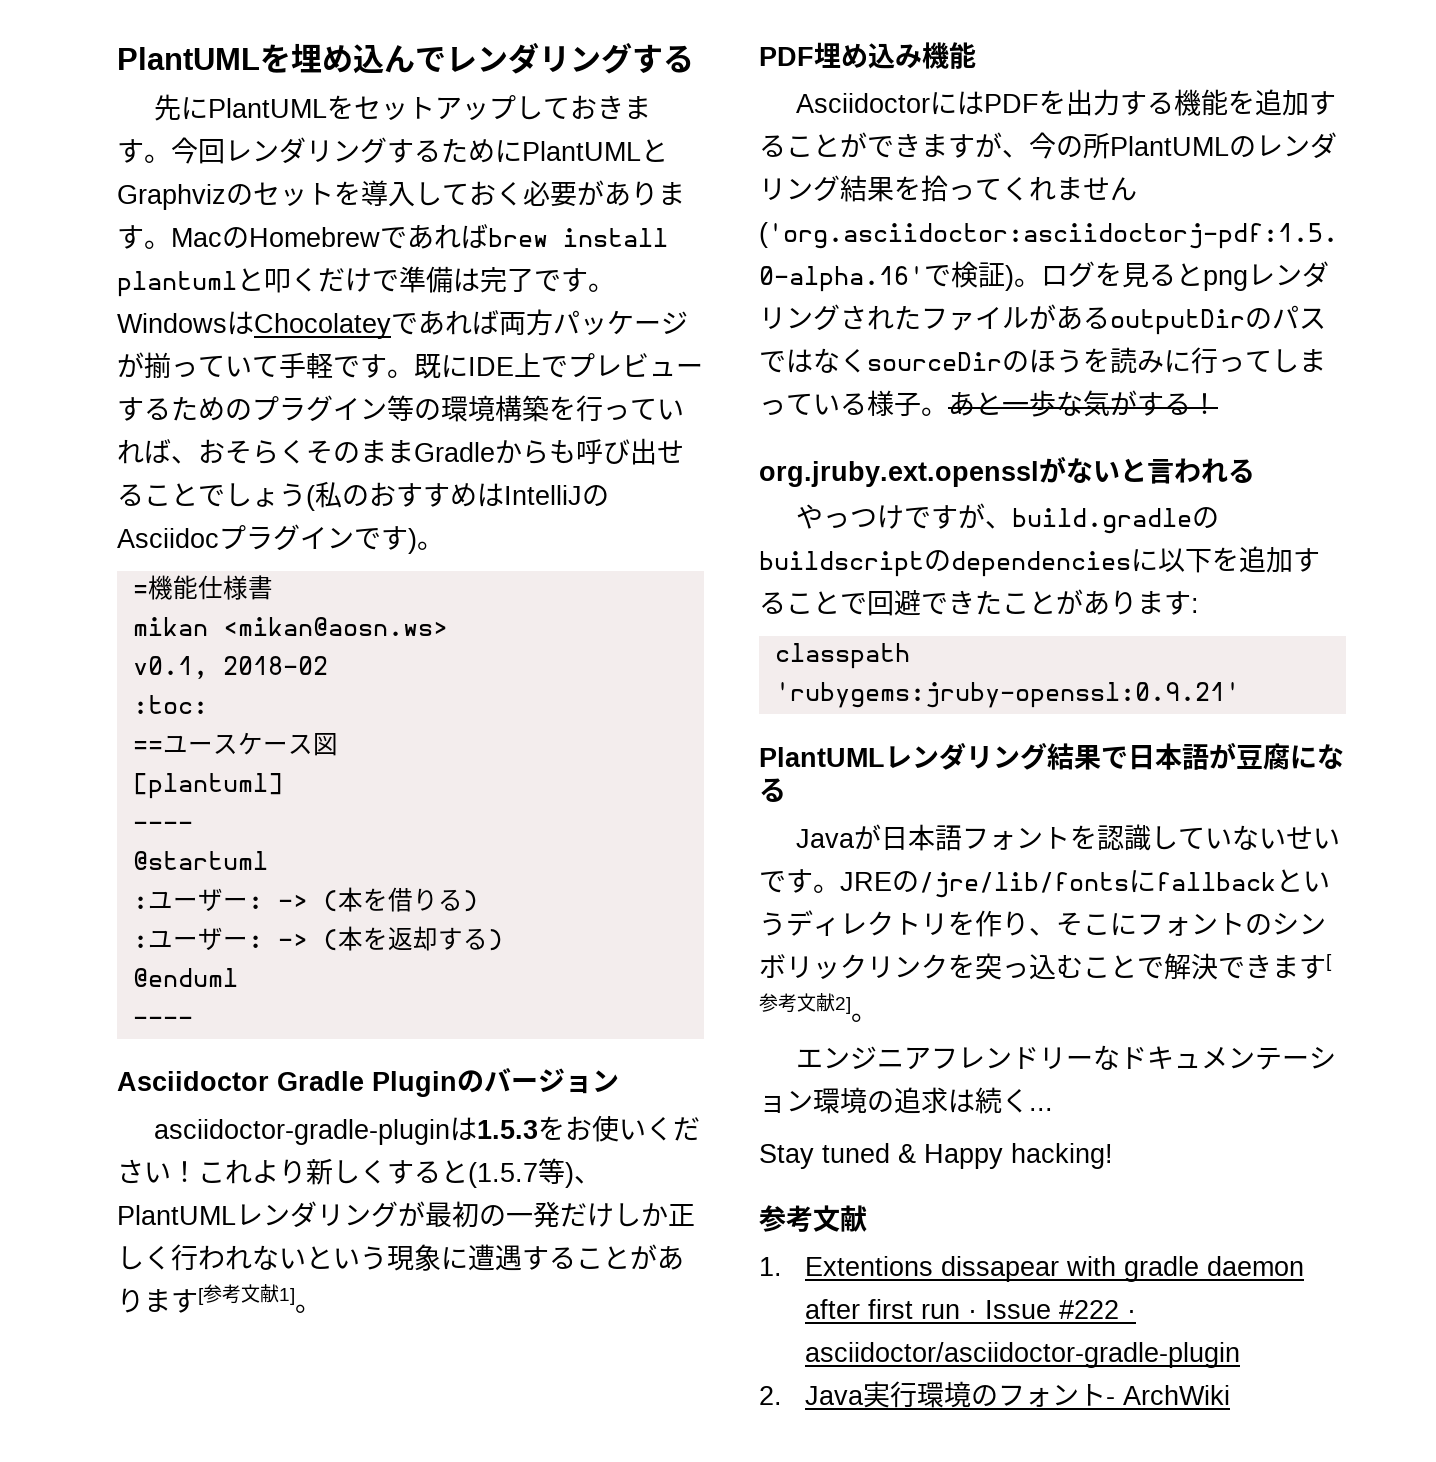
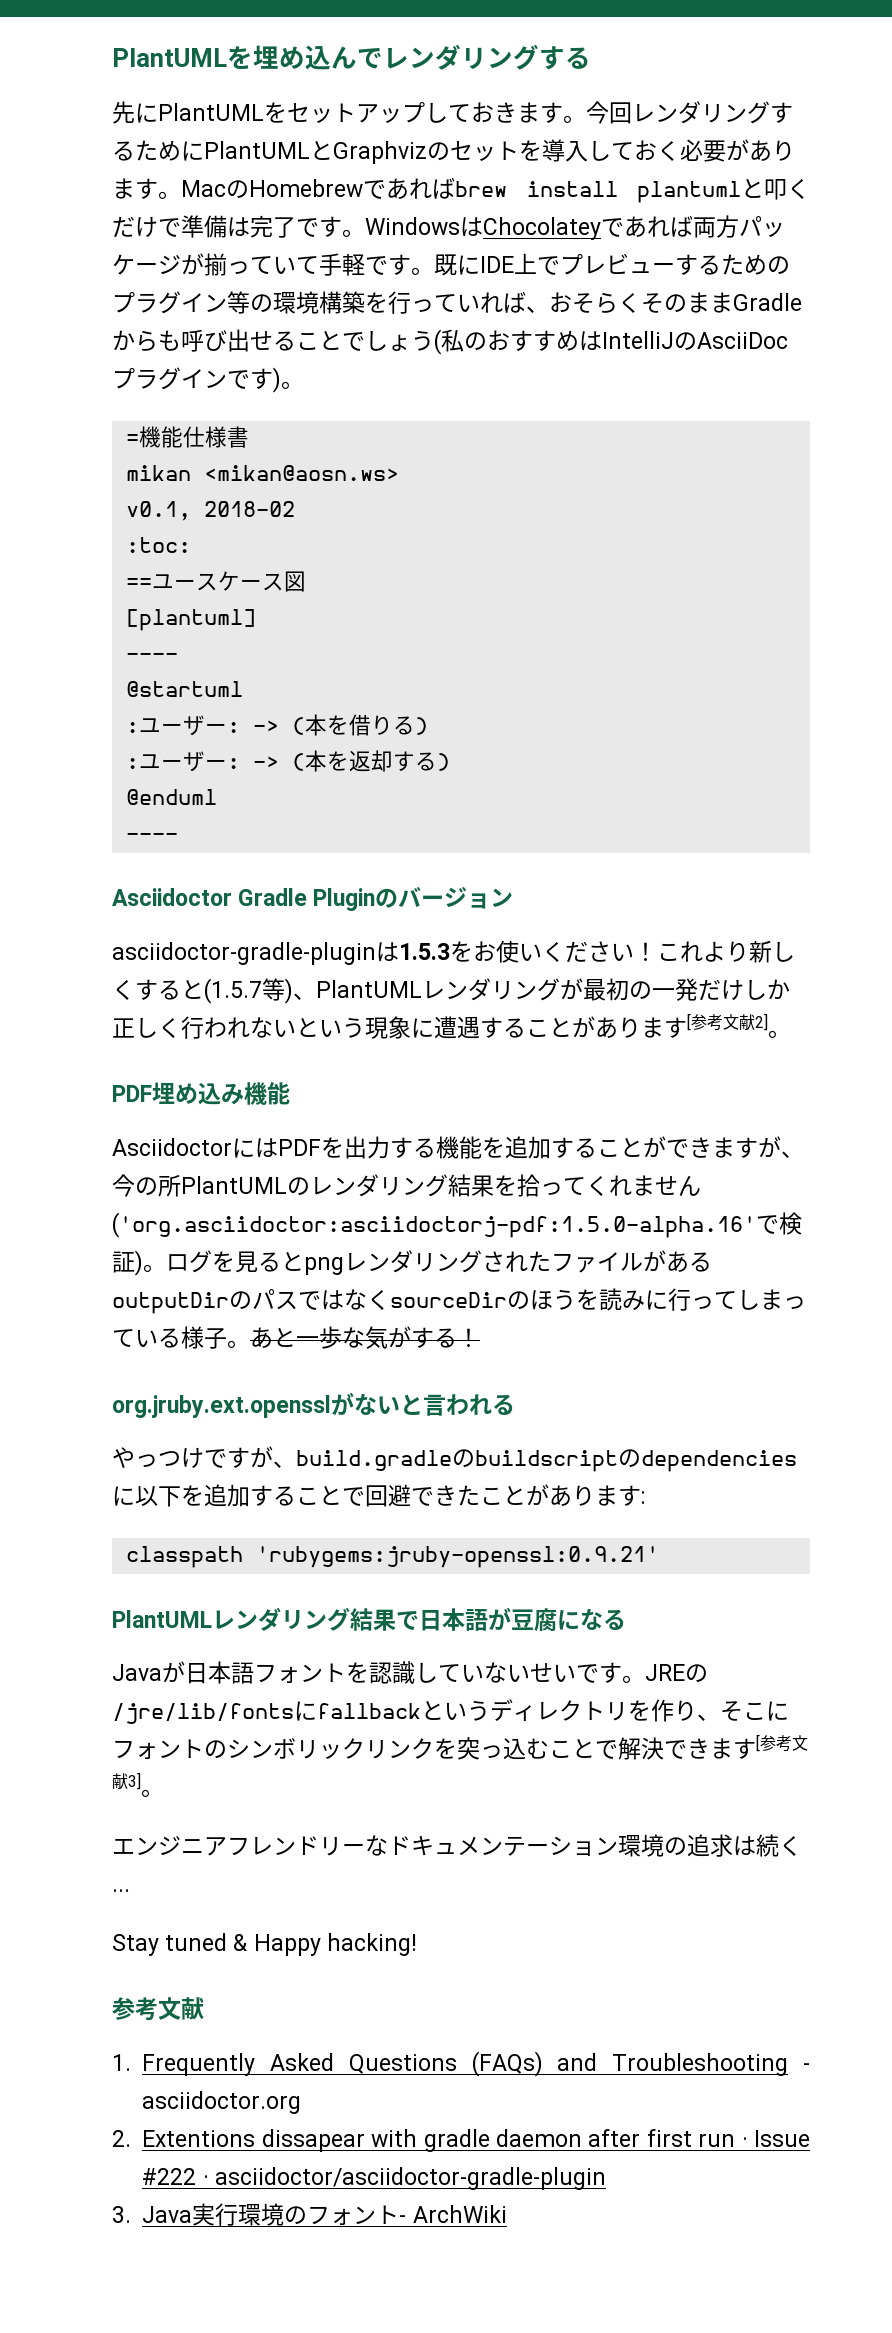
[117,528,219,548] Asciidoc -> [697,332,788,349] AsciiDoc
[279,1288,295,1305] 1] -> [755,1013,768,1031] 2]
[835,997,851,1014] 2] -> [128,1772,141,1790] 3]
(782, 1266) none -> [142,2051,810,2077] [142,2091,302,2114] [112,2130,131,2147] Frequently Asked Questions (FAQs) and Troubleshooting - asciidoctor.org // 2.
[759,1386,782,1405] 2. -> [112,2206,131,2223] 3.

